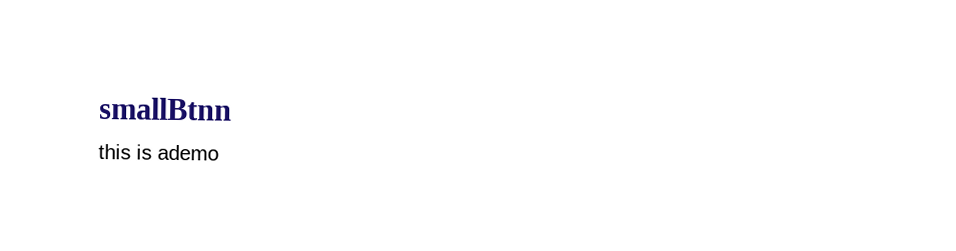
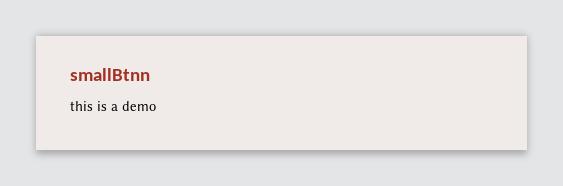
[157,144,219,161] ademo -> [111,101,156,111] a demo

